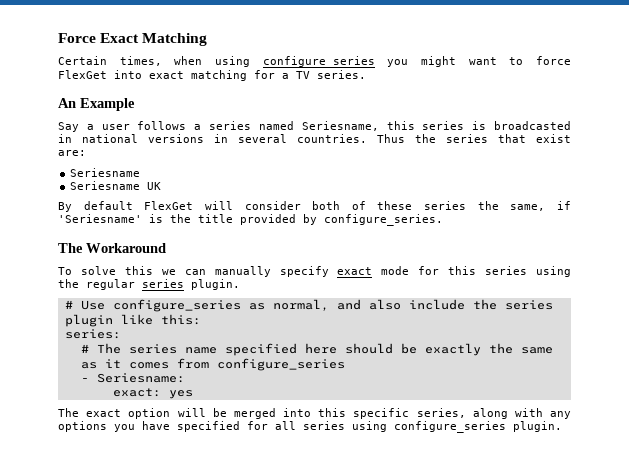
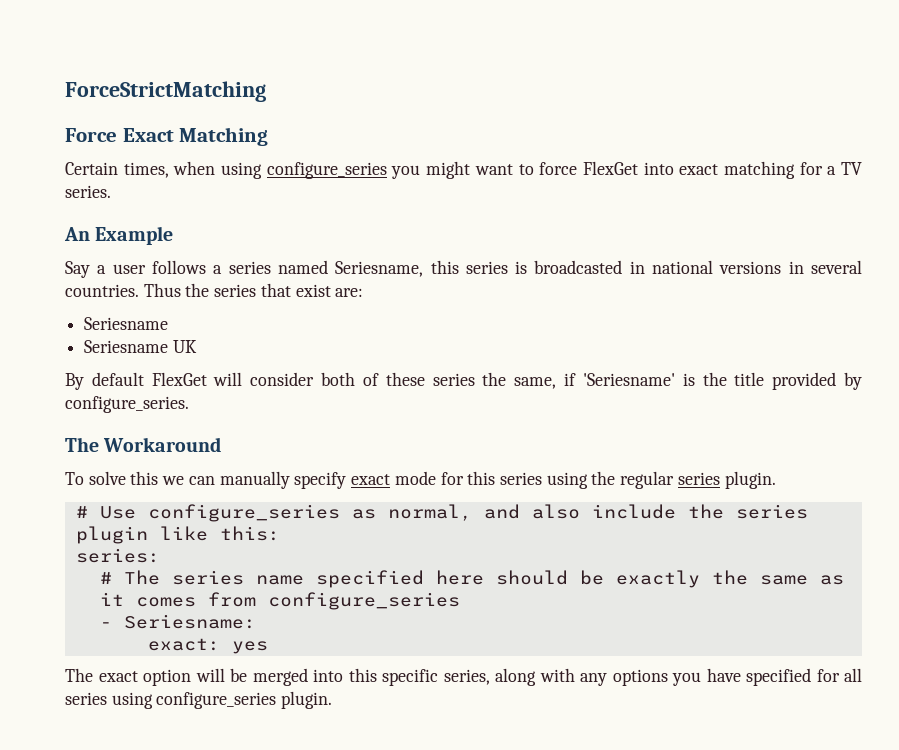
(58, 38) none -> [65,81,266,102] ForceStrictMatching //

